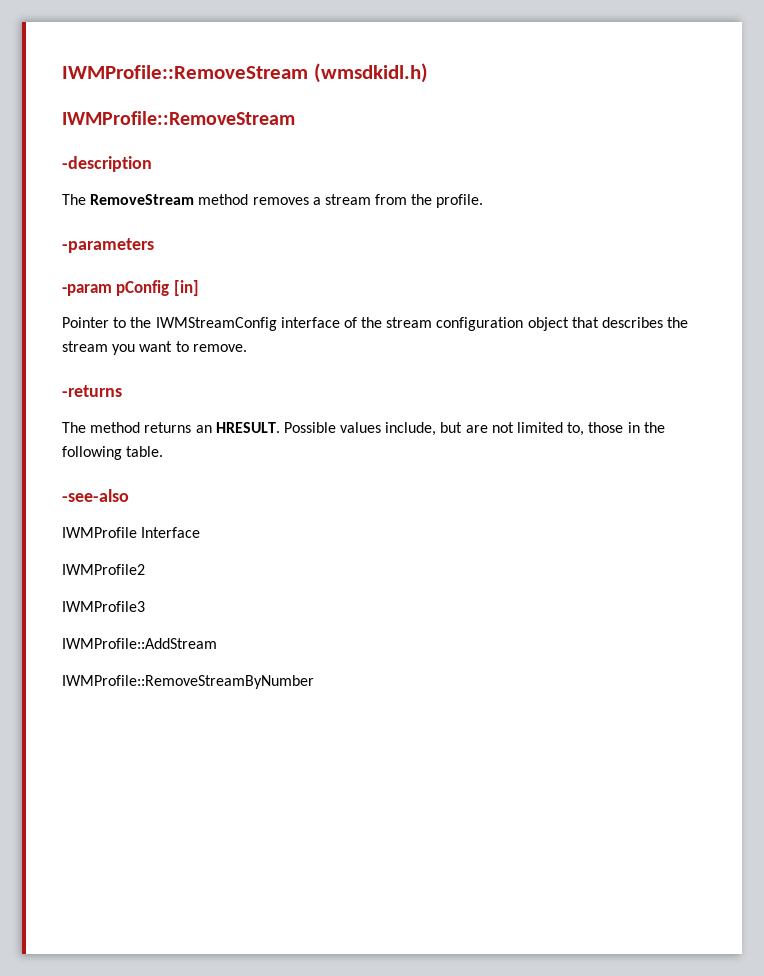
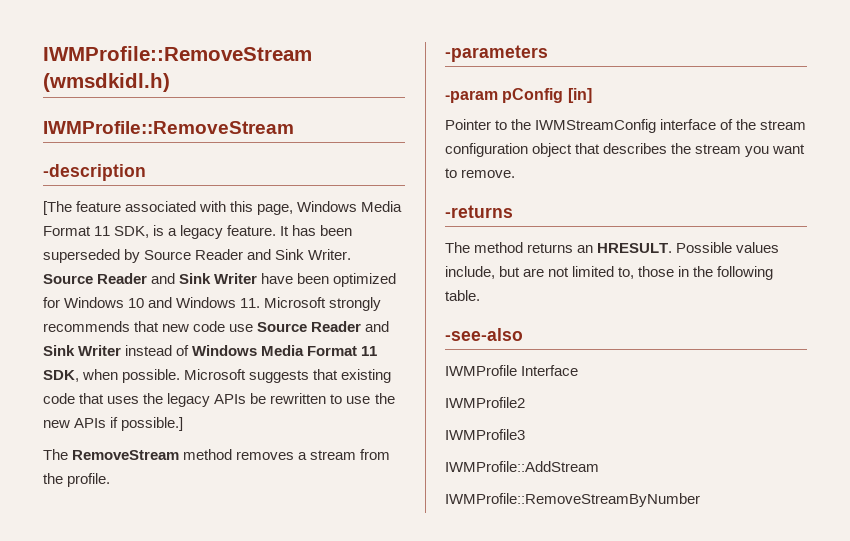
(152, 164) none -> [43,201,403,215] [43,225,353,239] [43,249,352,263] [43,273,397,287] [43,297,382,311] [43,321,390,332] [43,345,378,356] [43,369,392,383] [43,393,395,407] [43,417,184,431] // [The feature associated with this page, Windows Media Format 11 SDK, is a legacy feature. It has been superseded by Source Reader and Sink Writer. Source Reader and Sink Writer have been optimized for Windows 10 and Windows 11. Microsoft strongly recommends that new code use Source Reader and Sink Writer instead of Windows Media Format 11 SDK, when possible. Microsoft suggests that existing code that uses the legacy APIs be rewritten to use the new APIs if possible.]

